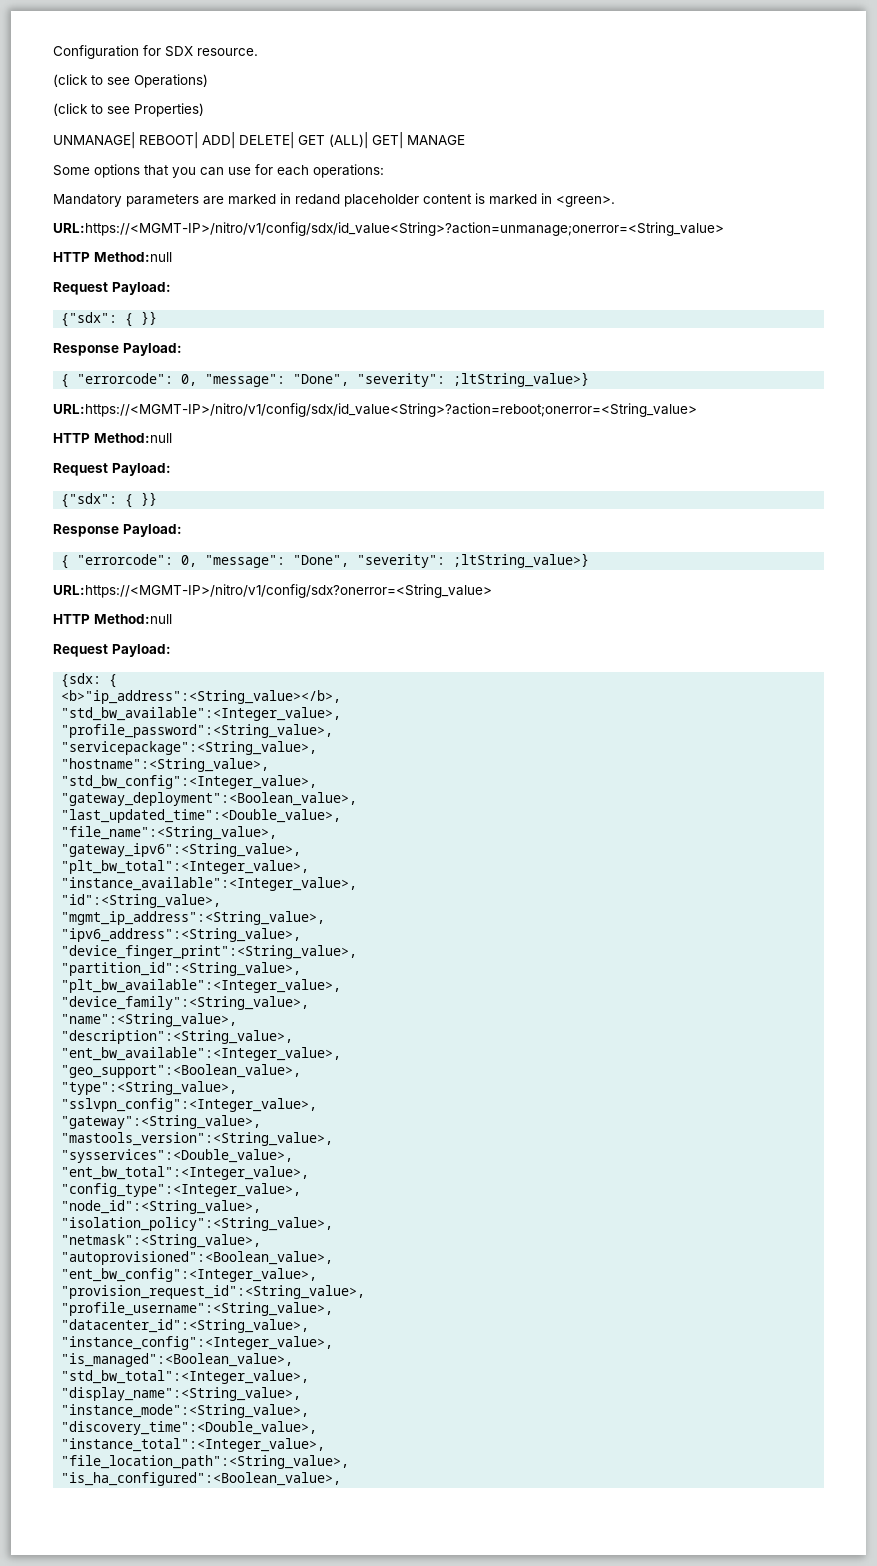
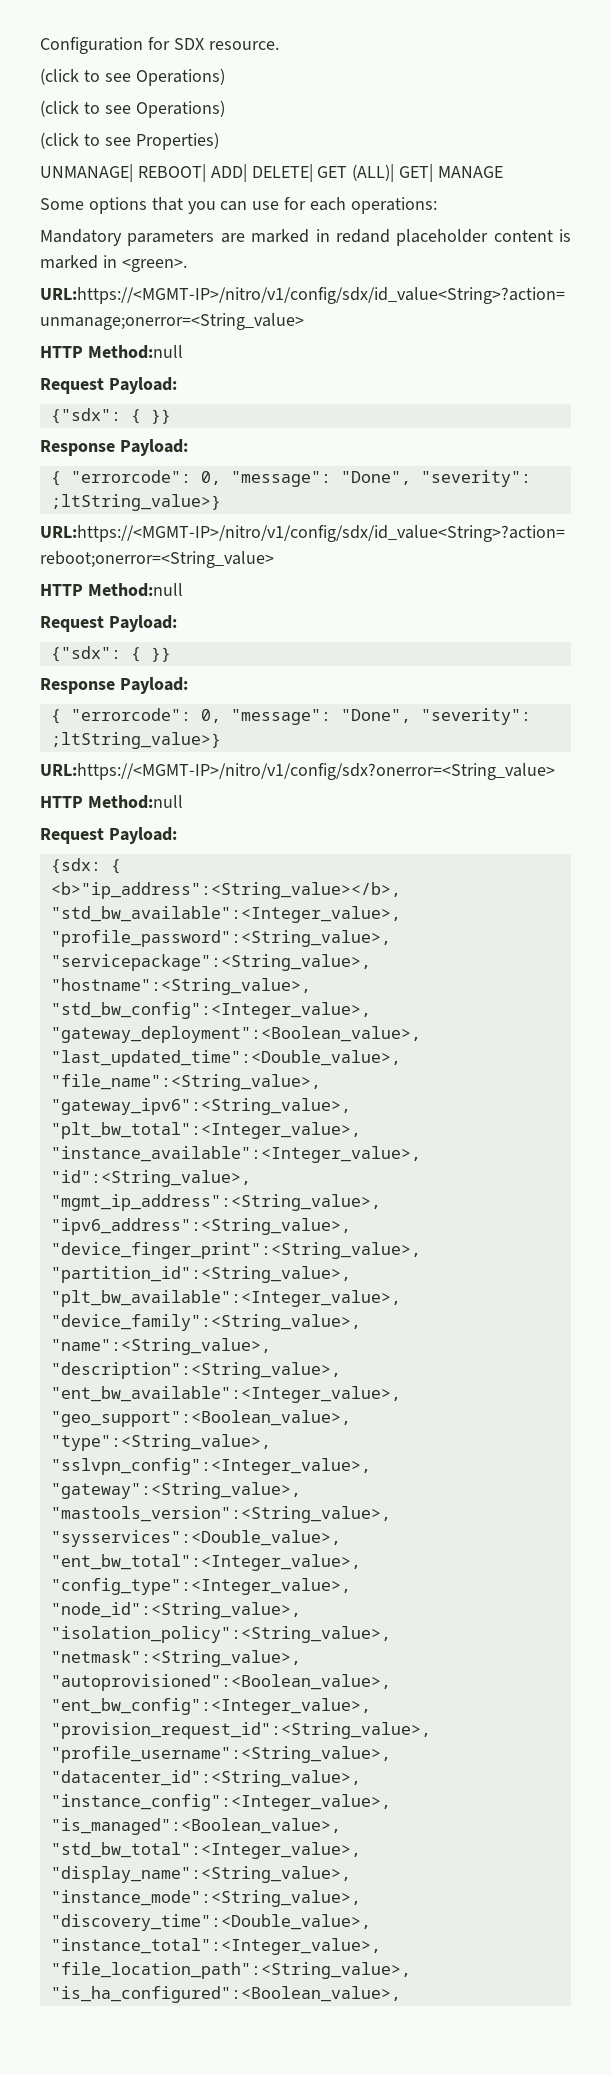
(208, 81) none -> [40,100,225,118] // (click to see Operations)

